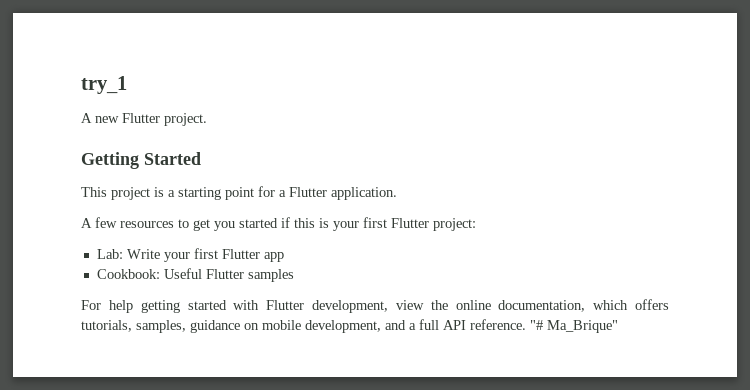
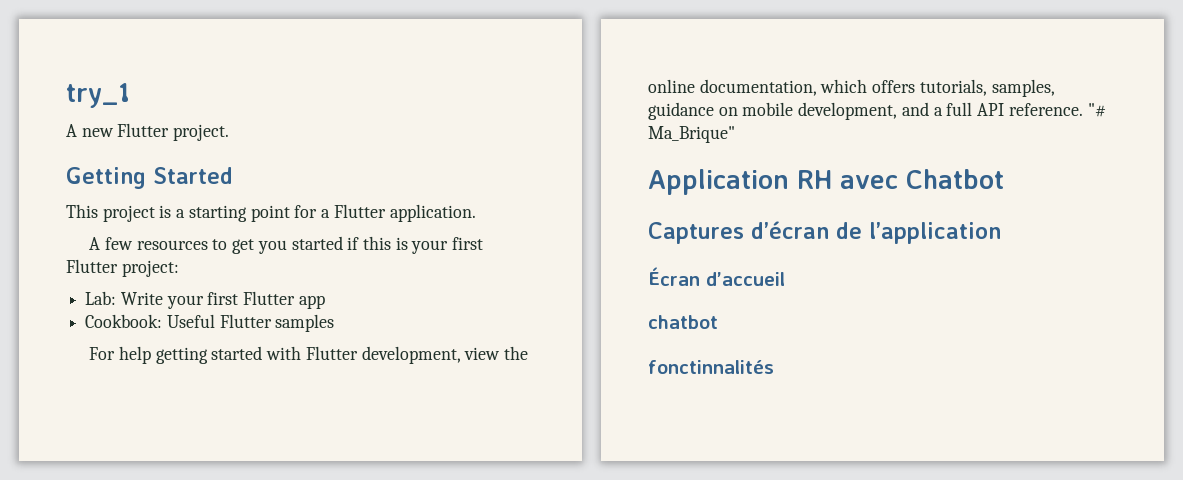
(618, 326) none -> [648,169,1004,195] [648,221,1001,244] [648,267,785,286] [648,315,718,329] [648,360,774,374] // Application RH avec Chatbot // Captures d’écran de l’application // Écran d’accueil // chatbot // fonctinnalités

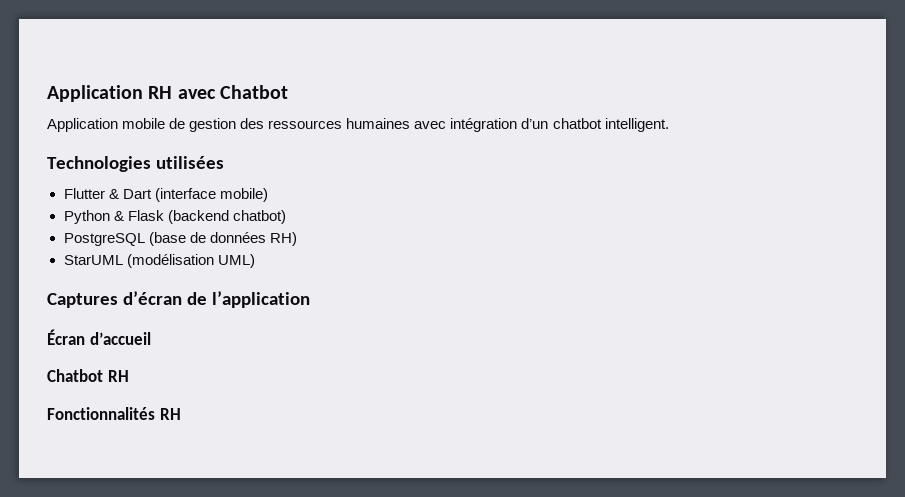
[66,83,131,108] [66,123,230,141] [66,167,233,189] [66,204,476,222] [89,236,484,254] [66,259,179,277] [85,291,325,309] [85,314,335,332] [89,346,528,364] [648,79,1055,97] [648,102,1106,120] [648,126,735,143] [648,169,1004,195] try_1 // A new Flutter project. // Getting Started // This project is a starting point for a Flutter application. // A few resources to get you started if this is your first Flutter project: // Lab: Write your first Flutter app // Cookbook: Useful Flutter samples // For help getting started with Flutter development, view the online documentation, which offers tutorials, samples, guidance on mobile development, and a full API reference. "# Ma_Brique" // Application RH avec Chatbot -> [47,85,289,102] [47,118,669,132] [47,156,224,172] [63,188,268,202] [63,210,286,224] [63,232,297,246] [63,254,255,268] Application RH avec Chatbot // Application mobile de gestion des ressources humaines avec intégration d’un chatbot intelligent. // Technologies utilisées // Flutter & Dart (interface mobile) // Python & Flask (backend chatbot) // PostgreSQL (base de données RH) // StarUML (modélisation UML)
[648,315,718,329] [648,360,774,374] chatbot // fonctinnalités -> [47,369,129,382] [47,407,181,420] Chatbot RH // Fonctionnalités RH

